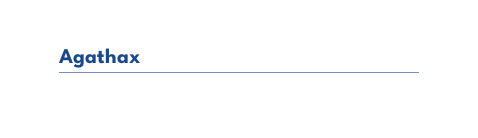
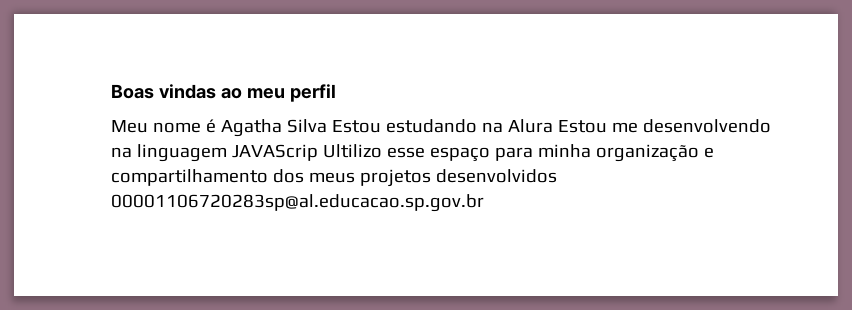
[58,48,140,68] Agathax -> [111,84,336,102] [111,119,771,137] [111,144,714,162] [111,169,557,187] [111,194,484,212] Boas vindas ao meu perfil // Meu nome é Agatha Silva Estou estudando na Alura Estou me desenvolvendo na linguagem JAVAScrip Ultilizo esse espaço para minha organização e compartilhamento dos meus projetos desenvolvidos 00001106720283sp@al.educacao.sp.gov.br

